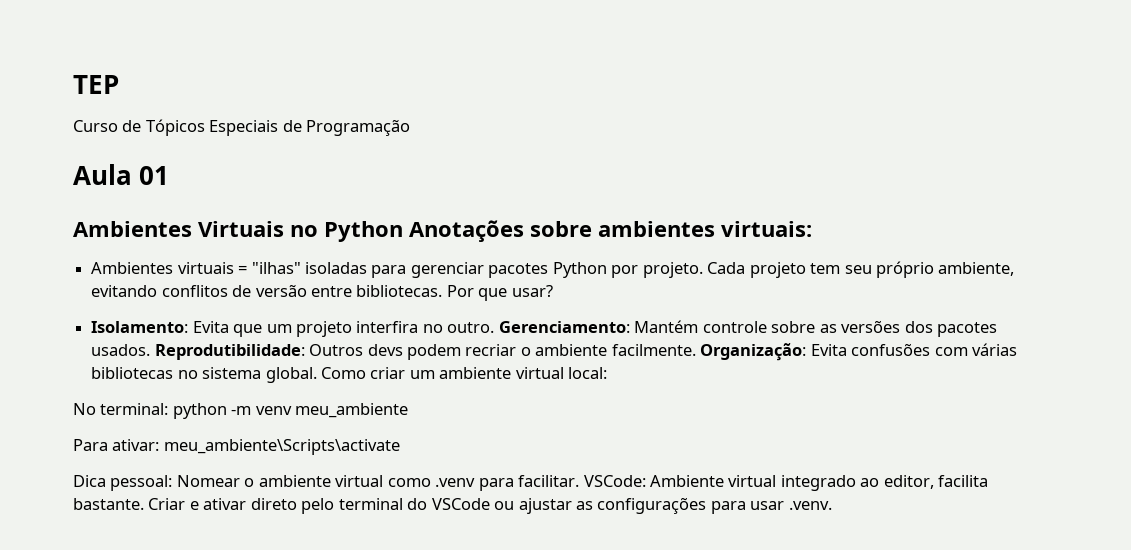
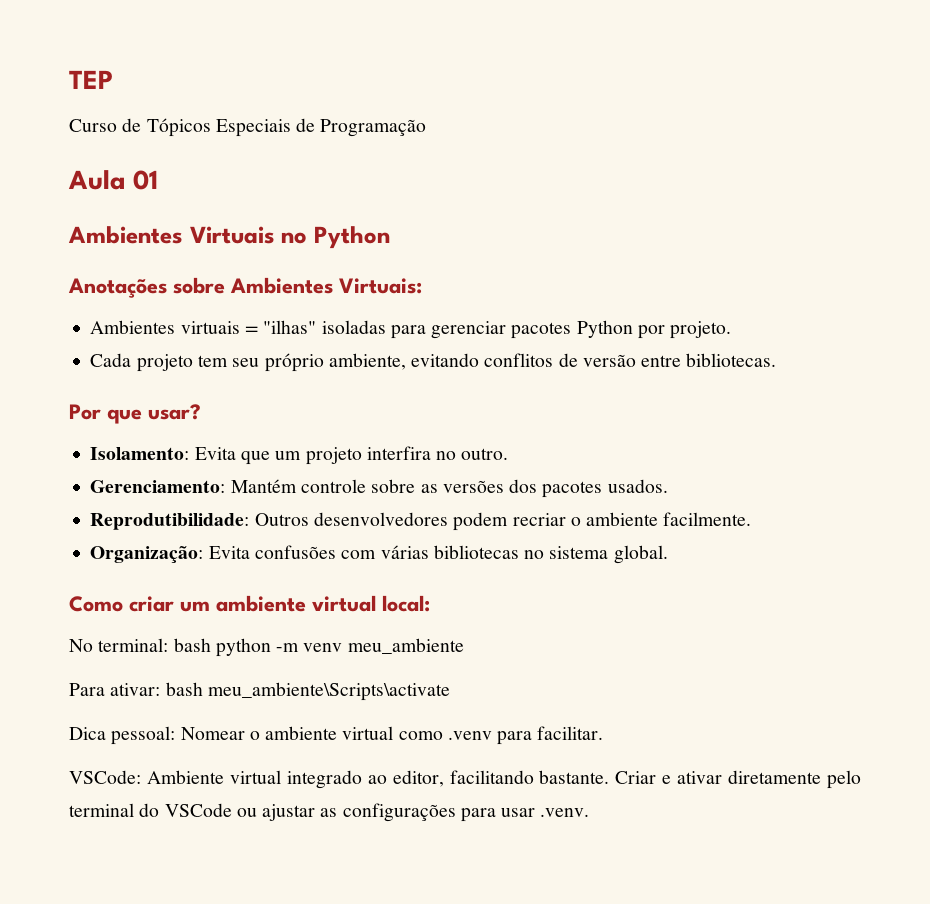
(403, 231) none -> (390, 237) //
[598,221,812,237] ambientes virtuais: -> [230,277,422,294] Ambientes Virtuais:
(703, 270) none -> (732, 330) //
(443, 291) none -> (777, 360) //
(495, 327) none -> (509, 454) //
(151, 350) none -> (668, 486) //
[367,344,403,356] devs -> [313,512,448,526] desenvolvedores
(696, 350) none -> (752, 519) //
(317, 375) none -> (668, 554) //
(169, 409) none -> [173,638,211,652] bash
(160, 445) none -> [165,682,203,696] bash
(580, 481) none -> (604, 733) //
[938,475,989,487] facilita -> [449,770,534,784] facilitando
[250,498,297,510] direto -> [728,770,822,784] diretamente

